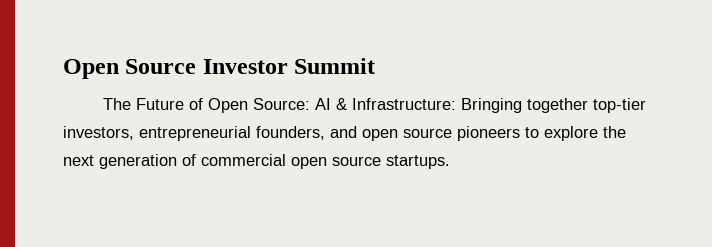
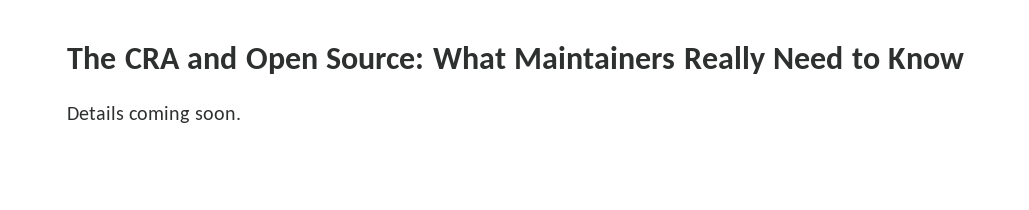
[63,58,376,79] [102,98,646,113] [63,126,626,141] [63,154,450,169] Open Source Investor Summit // The Future of Open Source: AI & Infrastructure: Bringing together top-tier investors, entrepreneurial founders, and open source pioneers to explore the next generation of commercial open source startups. -> [67,46,965,74] [67,106,241,123] The CRA and Open Source: What Maintainers Really Need to Know // Details coming soon.

